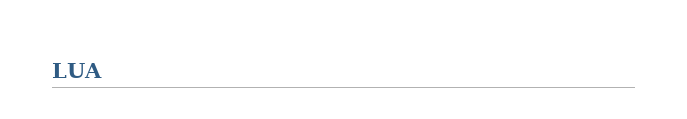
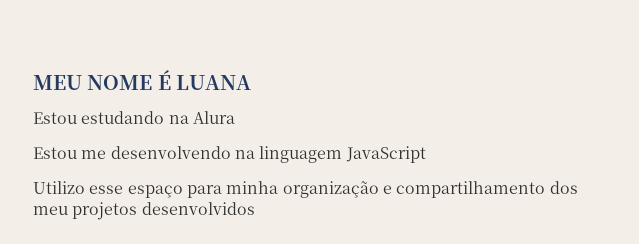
[52,63,102,78] LUA -> [33,70,252,90] [33,111,235,124] [33,146,426,163] [33,181,578,198] [33,202,255,220] MEU NOME É LUANA // Estou estudando na Alura // Estou me desenvolvendo na linguagem JavaScript // Utilizo esse espaço para minha organização e compartilhamento dos meu projetos desenvolvidos

